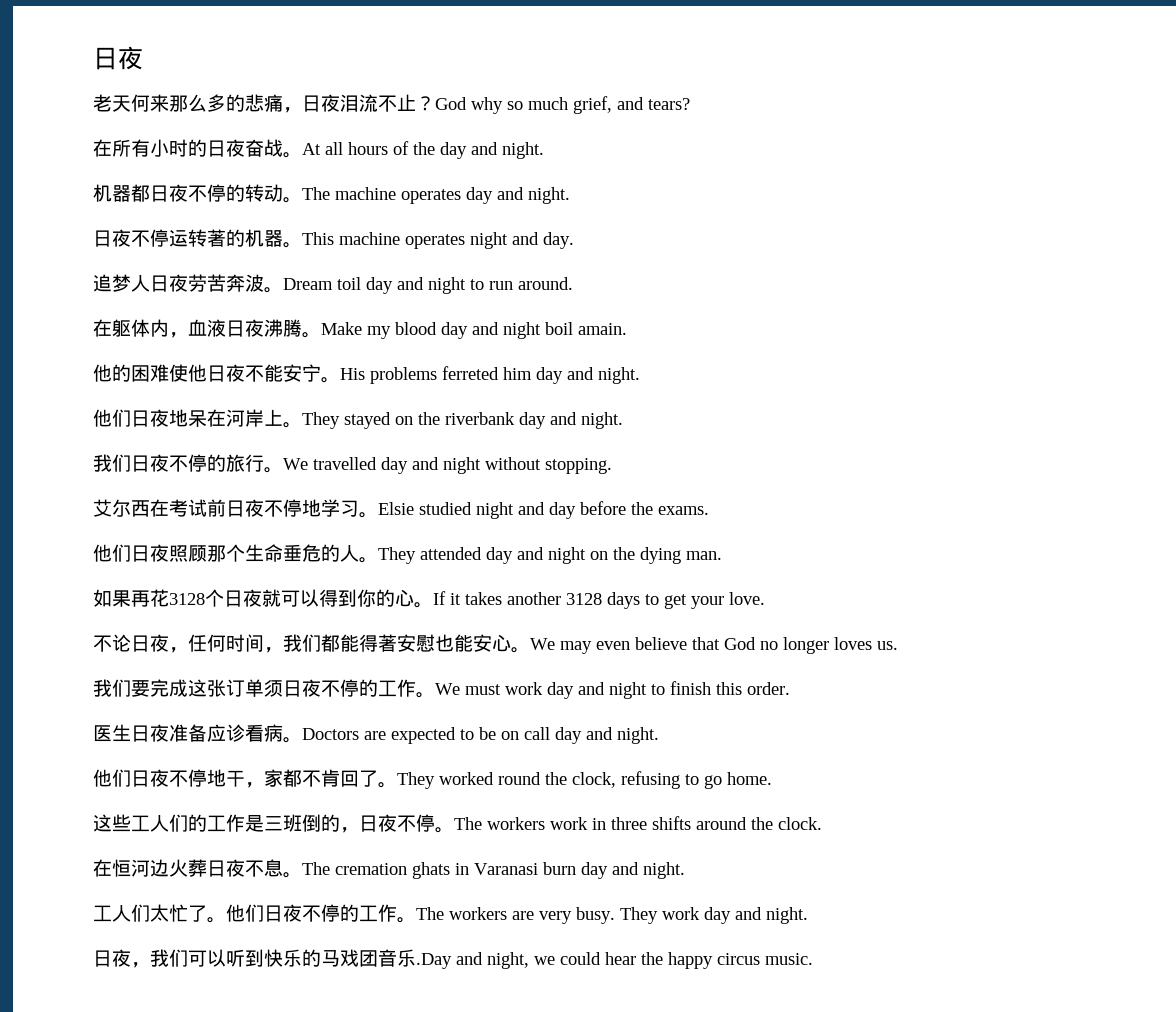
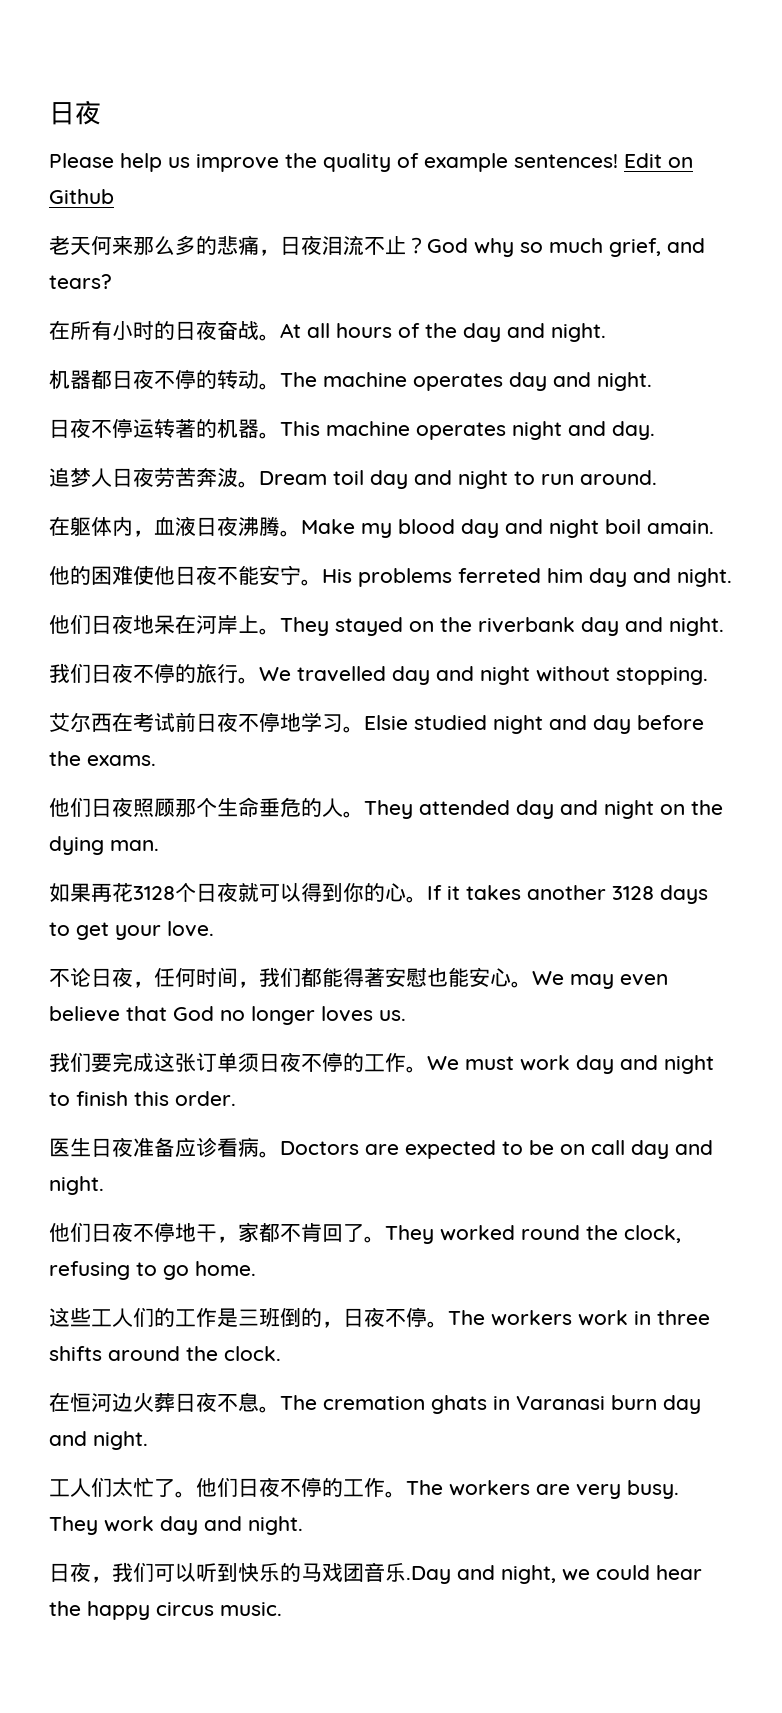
[93,46,143,70] 日夜 -> [49,100,101,125] [49,153,693,172] [49,189,114,204] 日夜 // Please help us improve the quality of example sentences! Edit on Github

